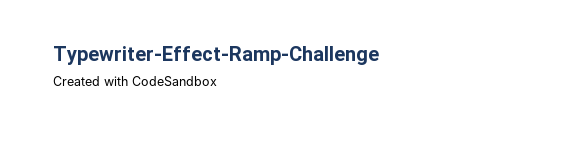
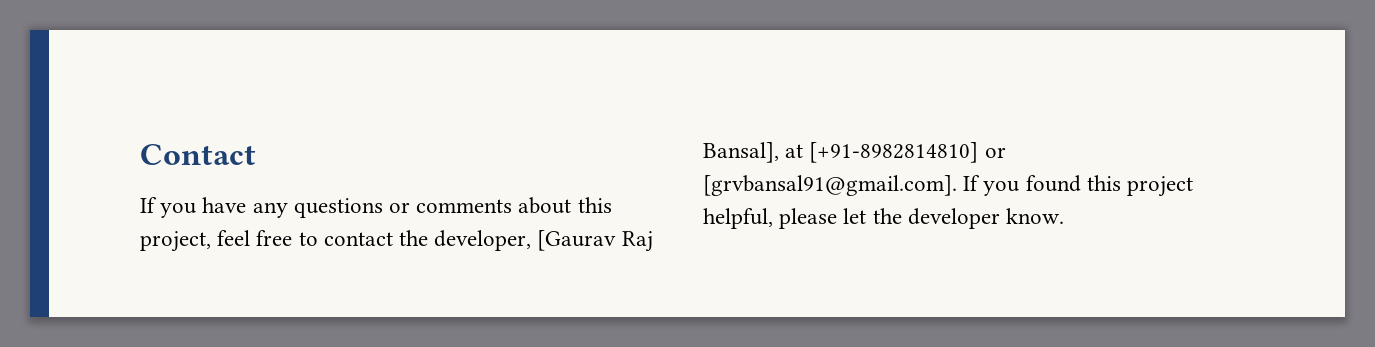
[53,46,379,65] [53,76,217,87] Typewriter-Effect-Ramp-Challenge // Created with CodeSandbox -> [140,144,256,165] [140,197,612,218] [140,230,653,252] [703,142,1006,163] [703,175,1194,197] [703,208,1065,229] Contact // If you have any questions or comments about this project, feel free to contact the developer, [Gaurav Raj Bansal], at [+91-8982814810] or [grvbansal91@gmail.com]. If you found this project helpful, please let the developer know.

